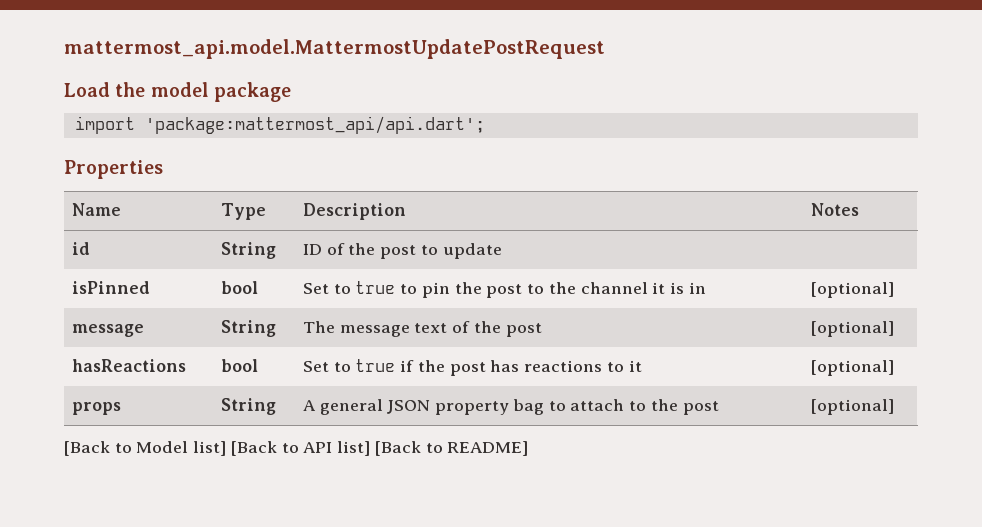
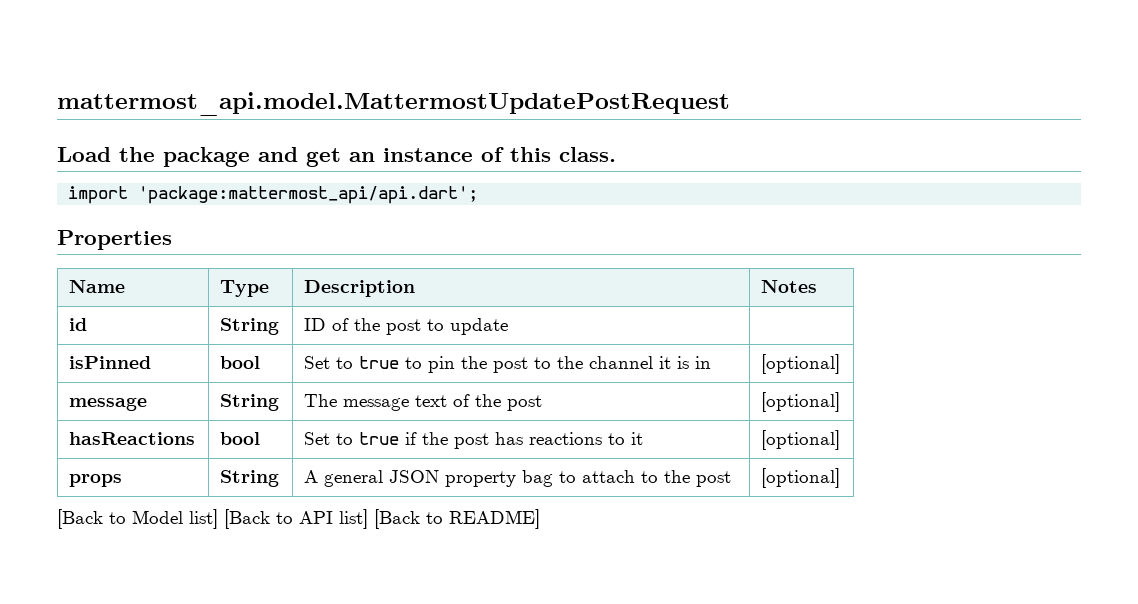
[150,82,209,97] model -> (155, 154) none
(291, 92) none -> [258,147,616,167] and get an instance of this class.

